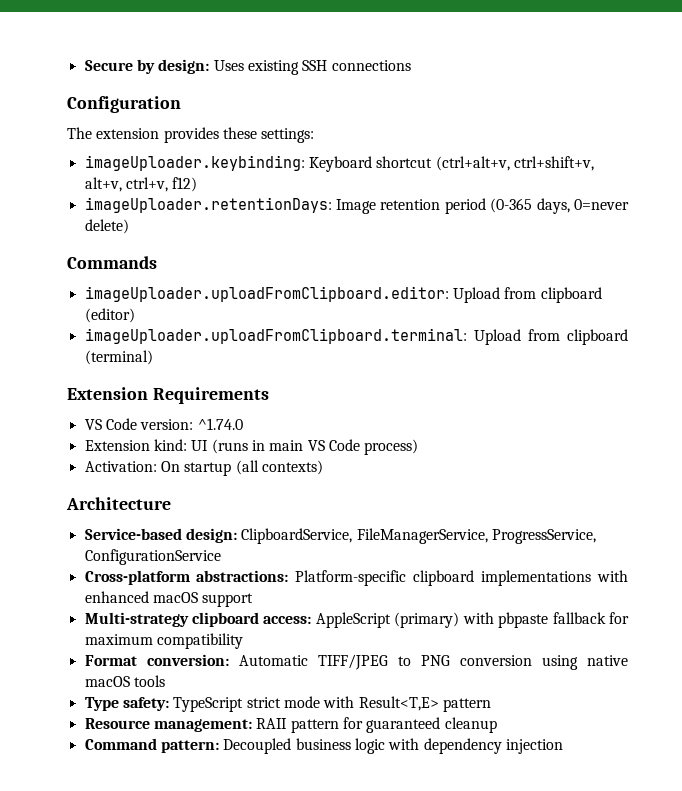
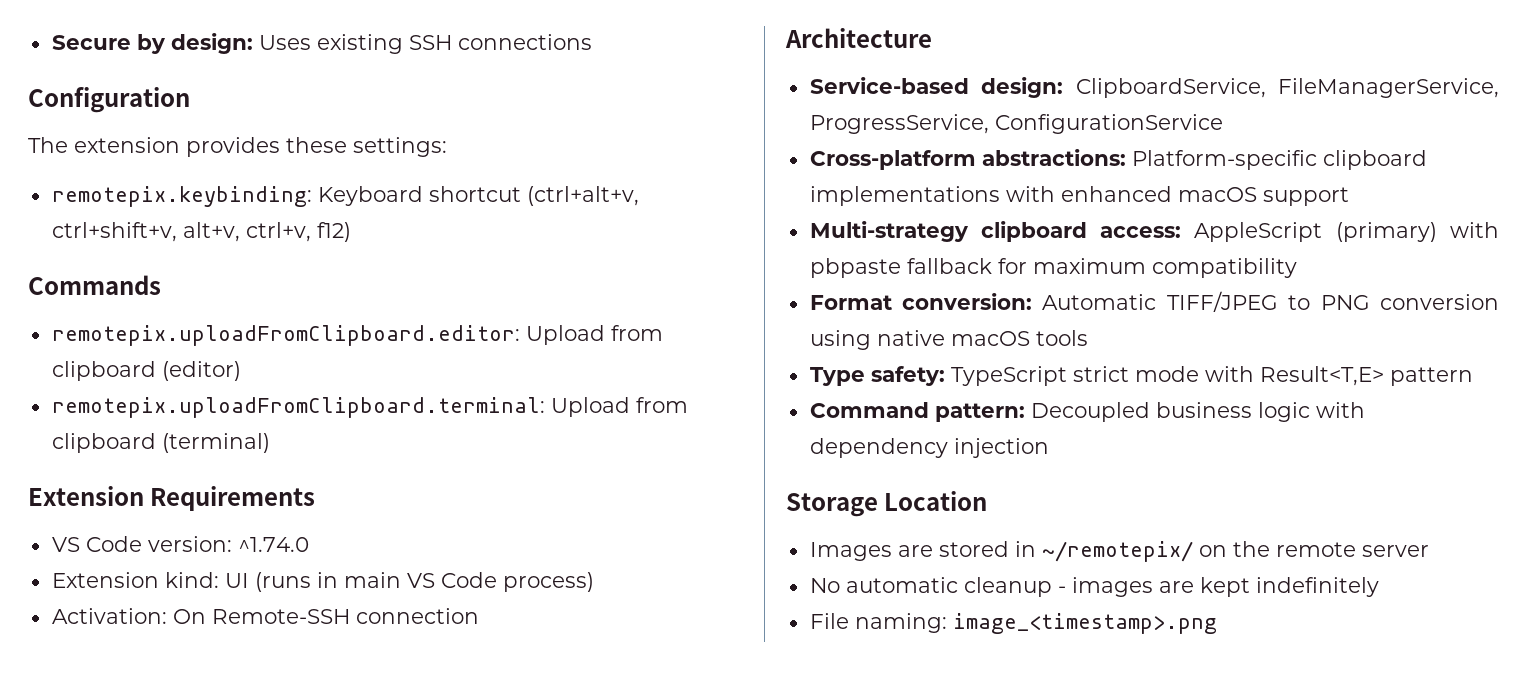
[84,155,305,171] imageUploader.keybinding: -> [51,186,312,207] remotepix.keybinding:
[84,197,629,214] [84,219,129,234] // imageUploader.retentionDays: Image retention period (0-365 days, 0=never delete) -> (351, 232) none
[84,286,449,302] imageUploader.uploadFromClipboard.editor: -> [51,325,520,346] remotepix.uploadFromClipboard.editor:
[84,328,467,344] imageUploader.uploadFromClipboard.terminal: -> [51,397,545,418] remotepix.uploadFromClipboard.terminal:
[184,460,323,476] startup (all contexts) -> [211,608,479,624] Remote-SSH connection
[84,717,497,733] // Resource management: RAII pattern for guaranteed cleanup -> (1473, 376) none
(563, 746) none -> [786,491,988,517] [809,541,1429,562] [809,577,1379,597] [809,613,1217,634] // Storage Location // Images are stored in ~/remotepix/ on the remote server // No automatic cleanup - images are kept indefinitely // File naming: image_<timestamp>.png

